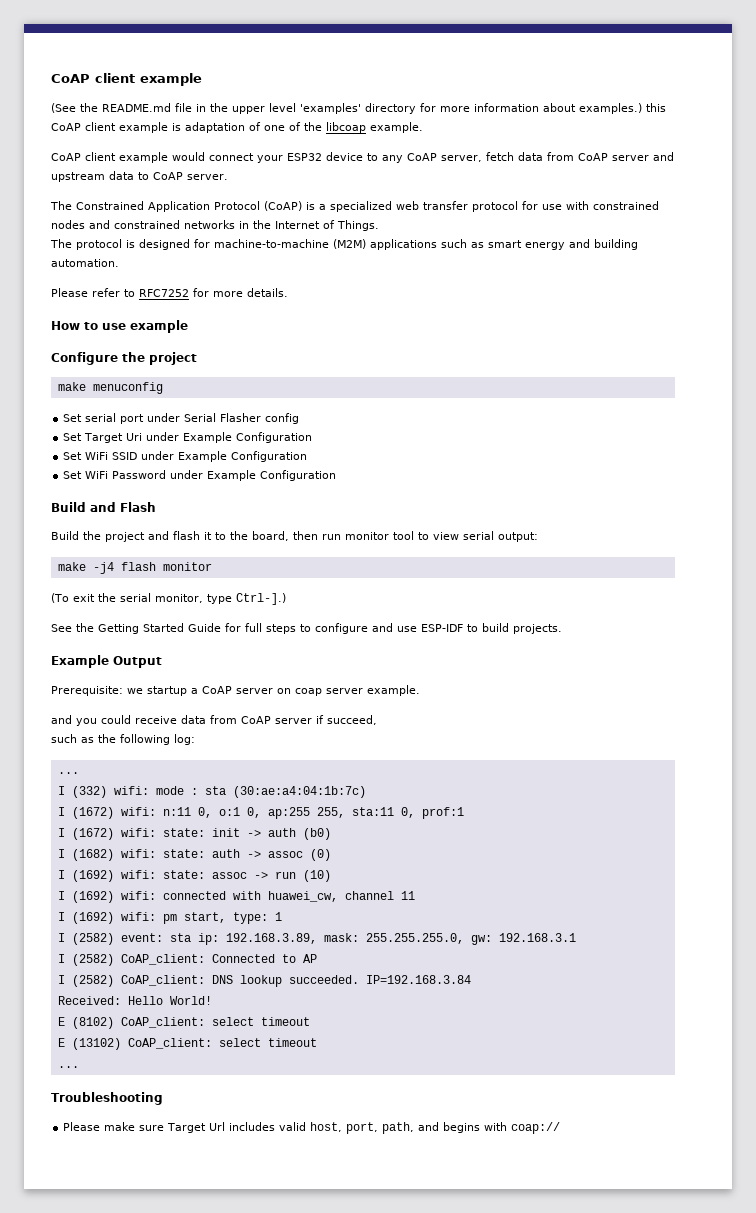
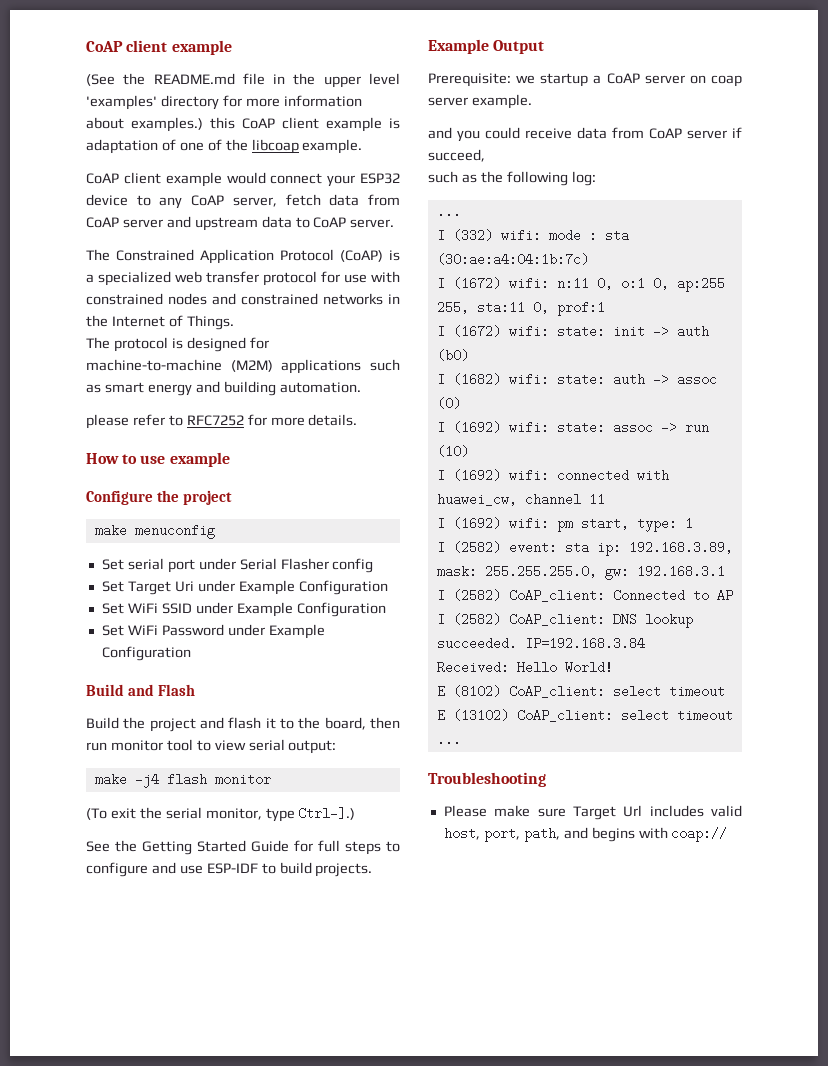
[51,288,88,297] Please -> [86,414,129,429] please

